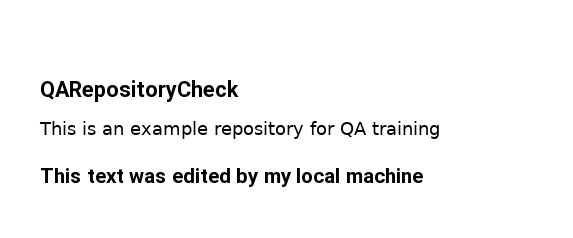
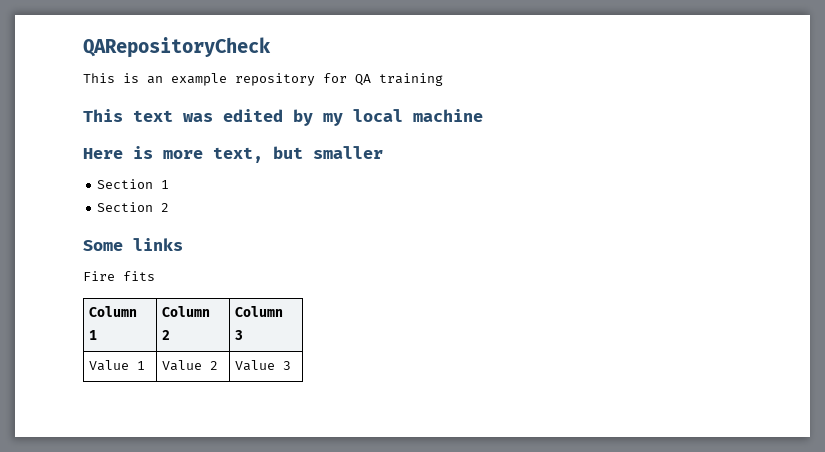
(423, 175) none -> [83,146,383,163] [97,179,170,189] [97,202,170,212] [83,238,183,251] [83,271,155,281] [88,306,137,317] [88,330,97,340] [161,306,210,317] [161,330,170,340] [234,306,283,317] [234,330,243,340] [88,360,145,371] [161,360,218,371] [234,360,291,371] // Here is more text, but smaller // Section 1 // Section 2 // Some links // Fire fits // Column 1 | Column 2 | Column 3 // Value 1 | Value 2 | Value 3

